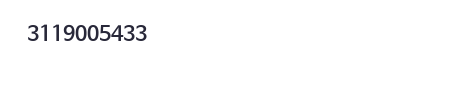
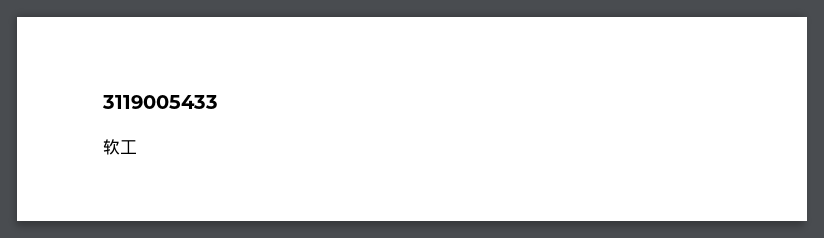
(147, 32) none -> [103,139,137,155] // 软工

